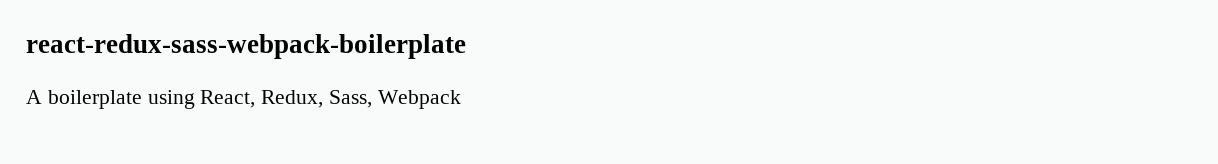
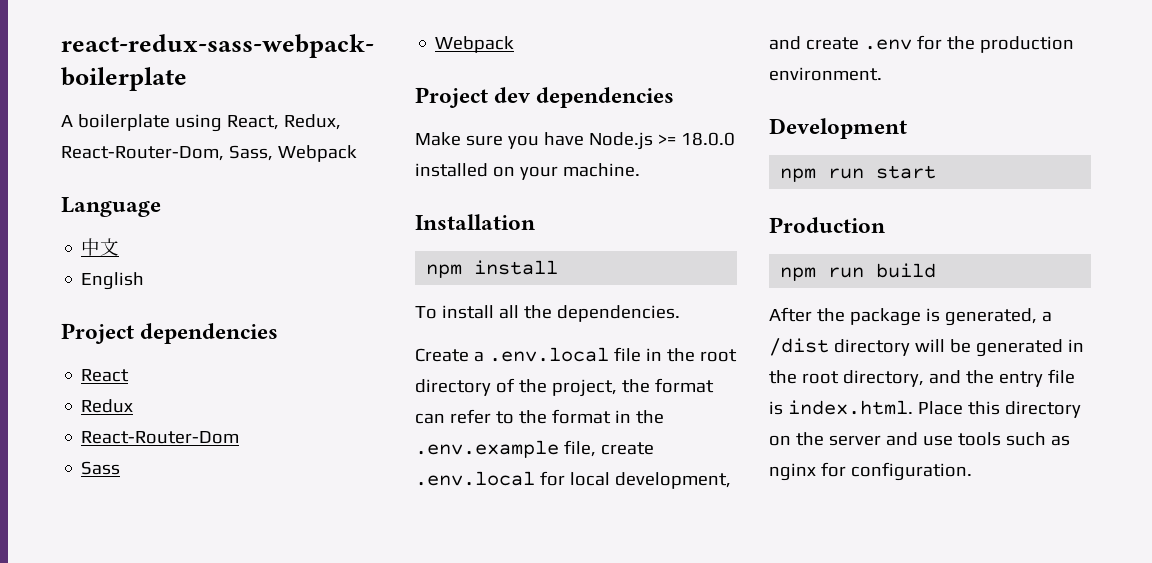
(324, 99) none -> [61,146,224,161] React-Router-Dom,
(461, 99) none -> [61,197,161,217] [81,238,120,256] [81,272,145,290] [61,323,279,344] [81,369,130,382] [81,399,134,413] [81,431,240,444] [81,461,121,475] [435,36,515,53] [415,87,675,108] [415,132,735,150] [415,163,640,180] [415,214,535,230] [426,260,559,278] [415,305,680,322] [415,347,737,362] [415,378,714,397] [415,409,664,424] [415,440,654,458] [415,471,731,489] [769,35,1074,53] [769,67,882,81] [769,118,907,139] [780,165,937,182] [769,217,885,233] [780,263,937,281] [769,307,1052,326] [769,338,1084,357] [769,369,1075,387] [769,400,1081,418] [769,432,1070,446] [769,462,972,481] // Language // 中文 // English // Project dependencies // React // Redux // React-Router-Dom // Sass // Webpack // Project dev dependencies // Make sure you have Node.js >= 18.0.0 installed on your machine. // Installation // npm install // To install all the dependencies. // Create a .env.local file in the root directory of the project, the format can refer to the format in the .env.example file, create .env.local for local development, and create .env for the production environment. // Development // npm run start // Production // npm run build // After the package is generated, a /dist directory will be generated in the root directory, and the entry file is index.html. Place this directory on the server and use tools such as nginx for configuration.

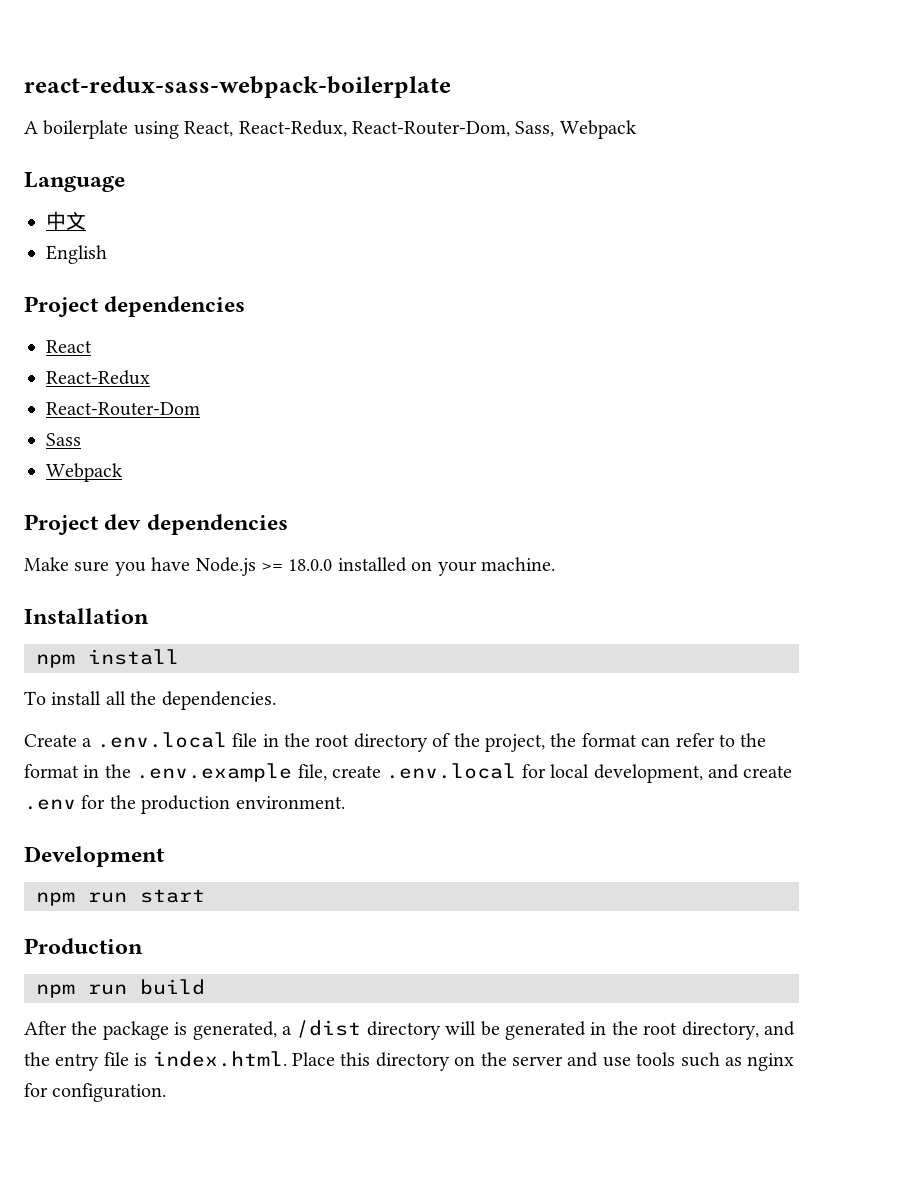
[283,114,341,130] Redux, -> [238,120,347,137] React-Redux,
[81,399,134,413] Redux -> [46,370,150,385] React-Redux

